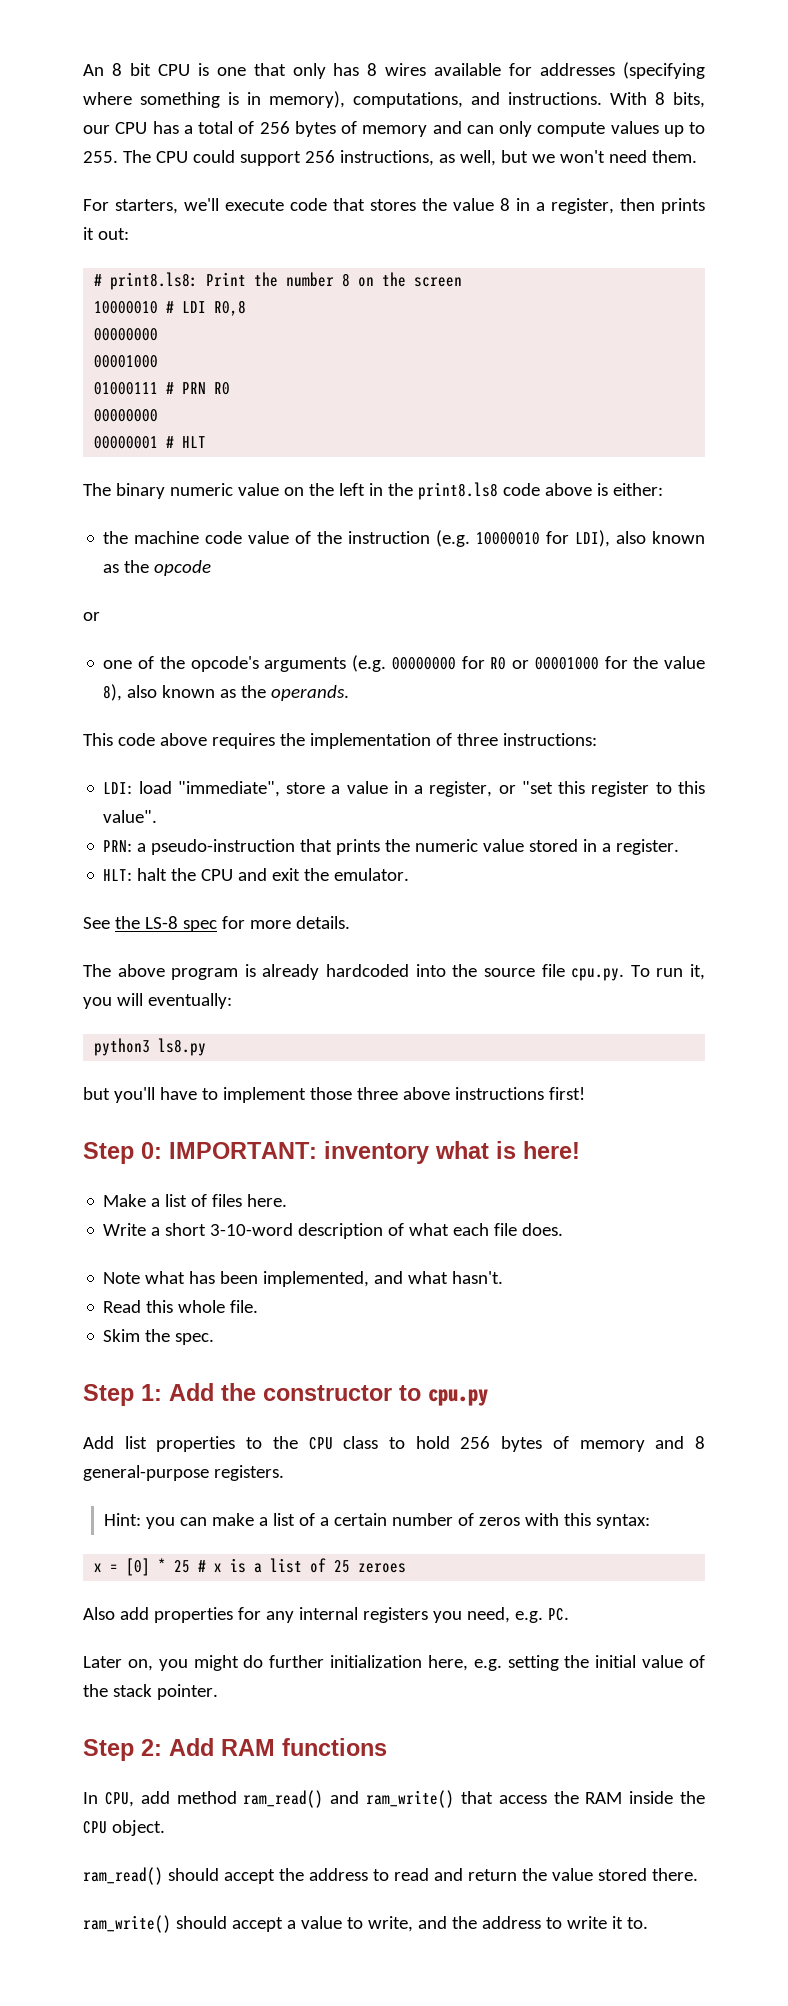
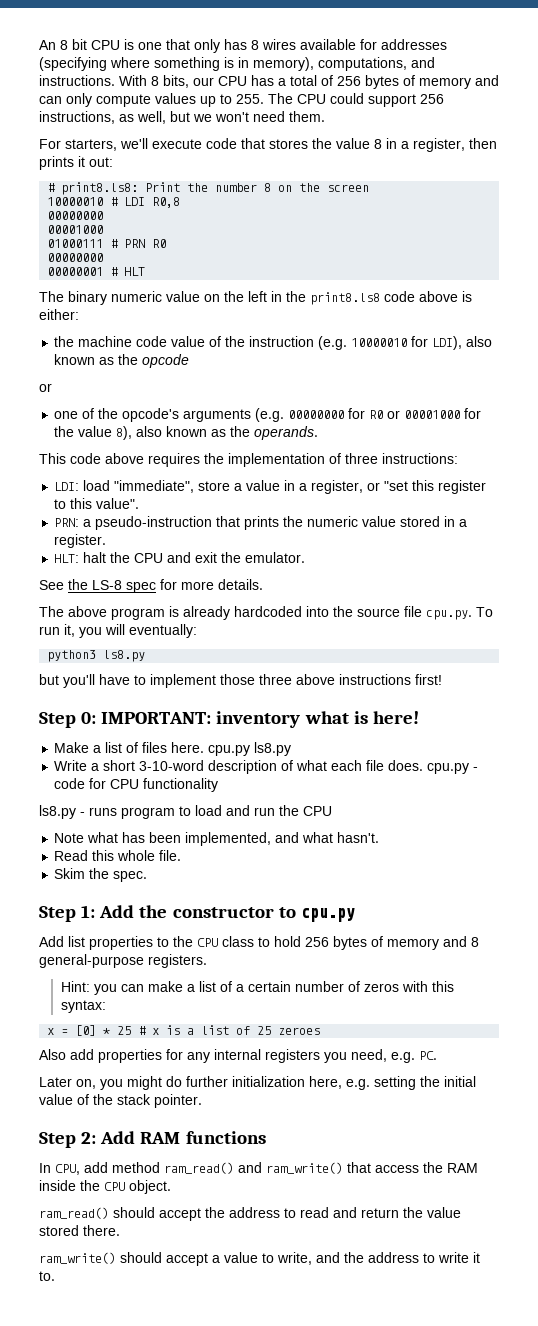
(288, 1200) none -> [208,742,292,756] cpu.py ls8.py
(564, 1229) none -> [427,763,479,774] [54,778,219,792] [39,805,332,819] cpu.py - code for CPU functionality // ls8.py - runs program to load and run the CPU

